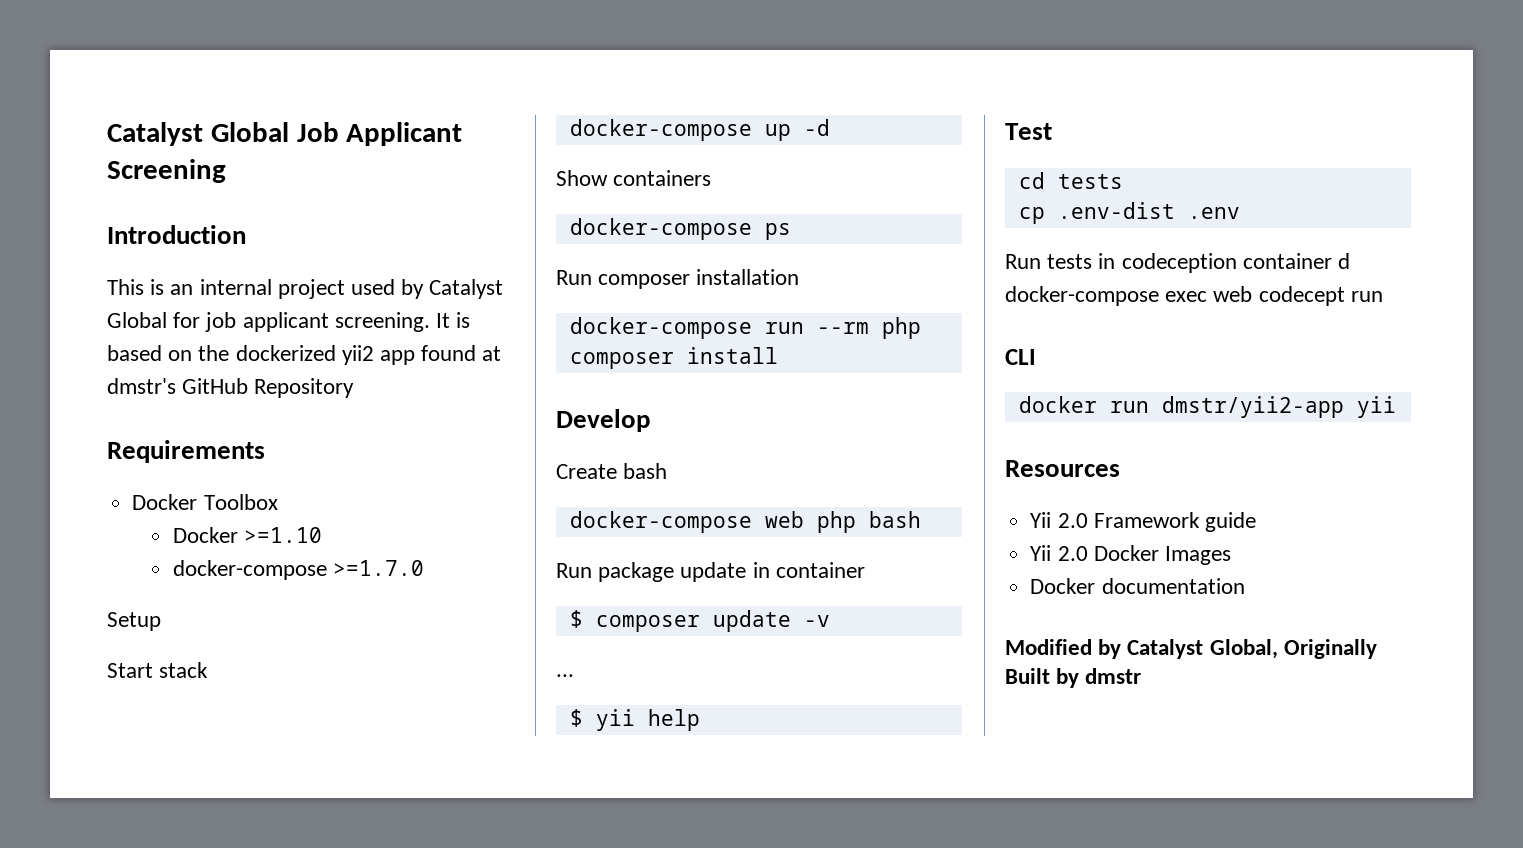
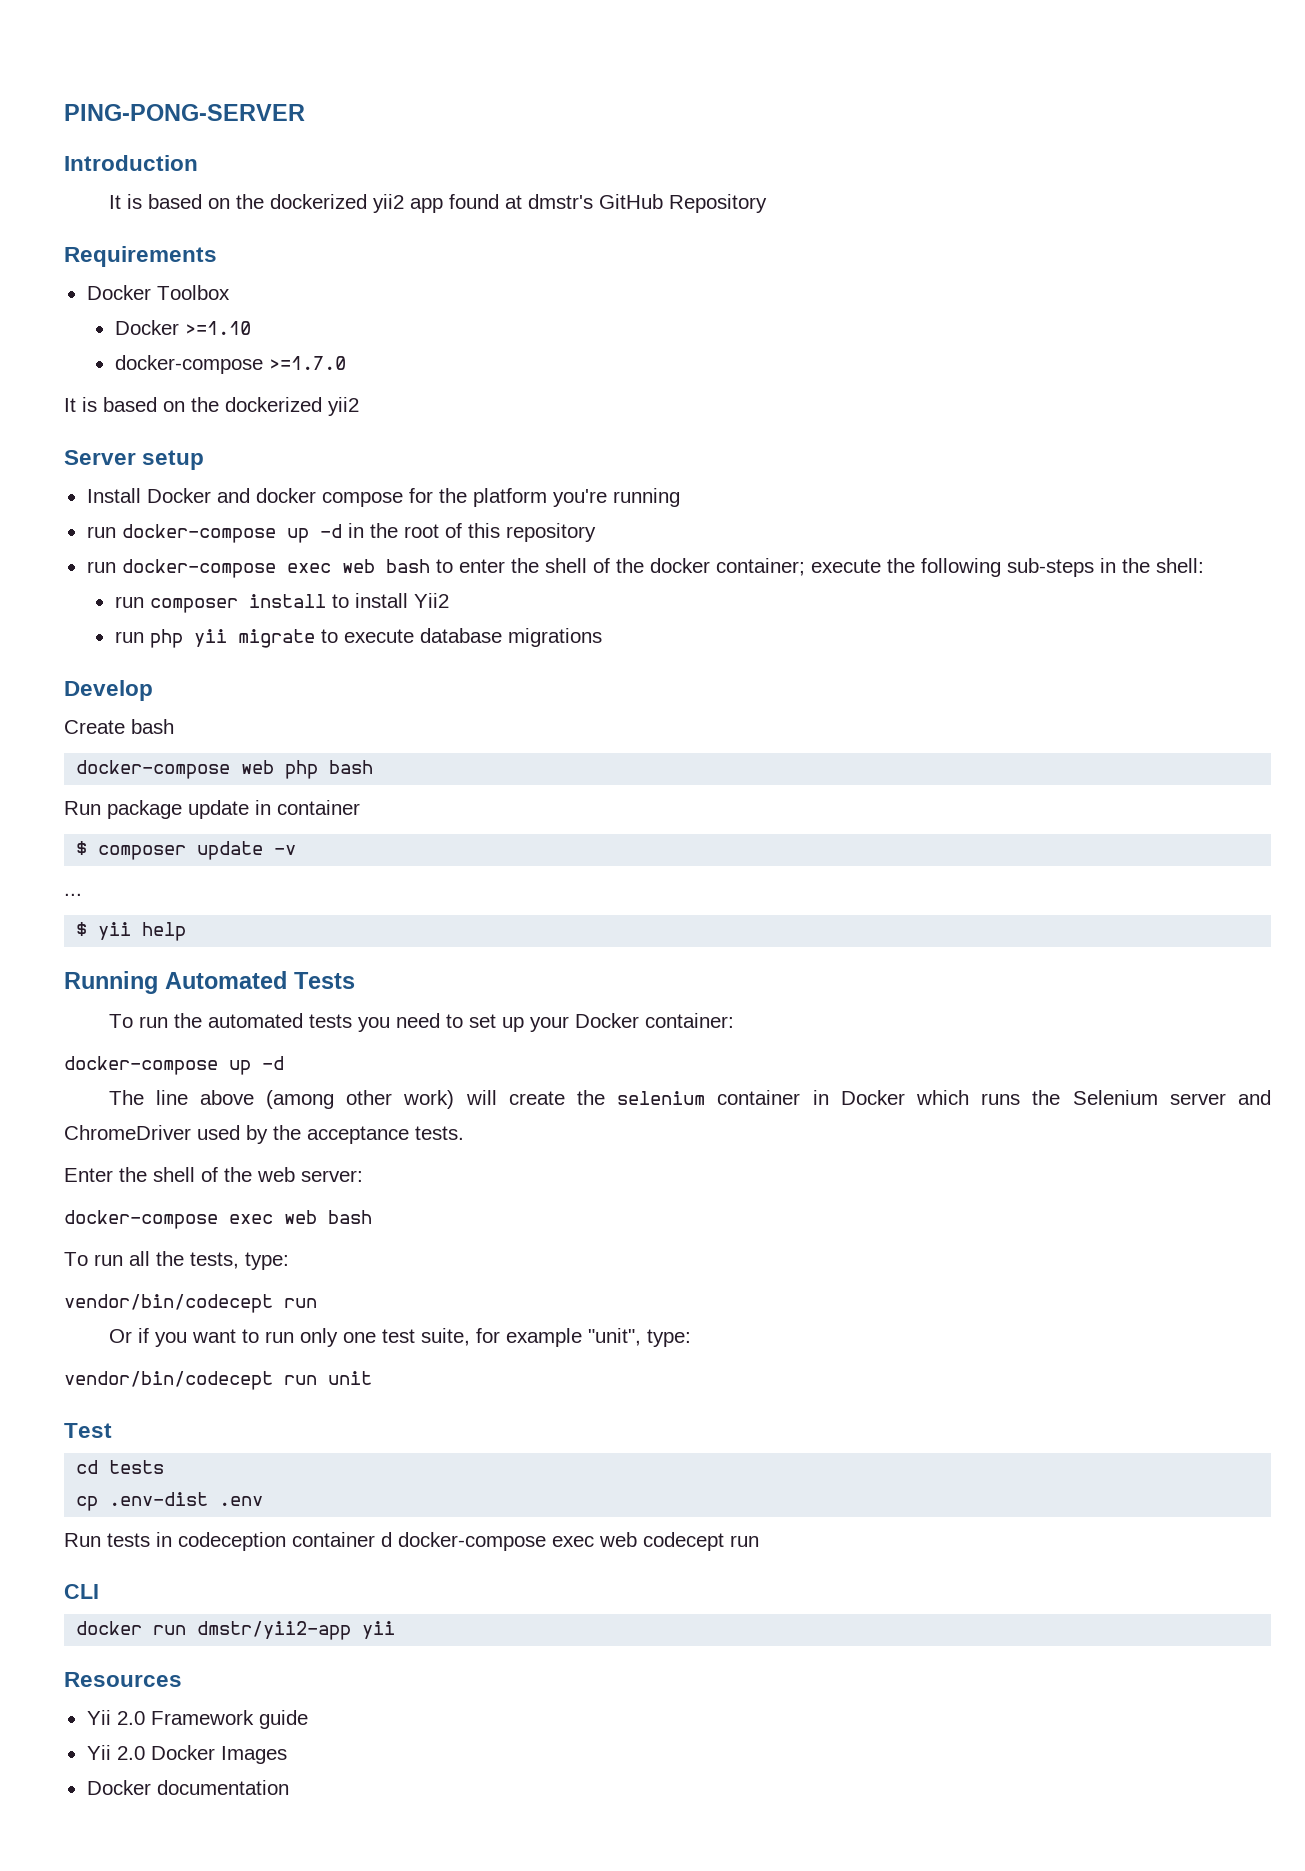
[107,122,463,146] [107,159,226,183] [107,225,246,244] [107,279,504,299] [107,312,430,332] Catalyst Global Job Applicant Screening // Introduction // This is an internal project used by Catalyst Global for job applicant screening. -> [64,104,305,121] [64,155,198,171] PING-PONG-SERVER // Introduction //
[107,612,161,631] [107,662,209,678] [569,119,830,141] [556,170,712,186] [569,218,791,240] [556,269,800,289] [569,317,921,339] [569,347,778,369] Setup // Start stack // docker-compose up -d // Show containers // docker-compose ps // Run composer installation // docker-compose run --rm php composer install -> [64,397,359,416] [64,450,205,470] [86,488,680,507] [86,523,596,543] [86,558,1204,578] [114,593,449,613] [114,628,602,648] It is based on the dockerized yii2 // Server setup // Install Docker and docker compose for the platform you're running // run docker-compose up -d in the root of this repository // run docker-compose exec web bash to enter the shell of the docker container; execute the following sub-steps in the shell: // run composer install to install Yii2 // run php yii migrate to execute database migrations
(700, 720) none -> [64,971,355,994] [108,1013,734,1032] [64,1056,284,1075] [108,1090,1271,1109] [64,1125,464,1144] [64,1167,363,1182] [64,1210,372,1229] [64,1251,289,1270] [64,1294,317,1313] [108,1328,691,1347] [64,1371,372,1390] // Running Automated Tests // To run the automated tests you need to set up your Docker container: // docker-compose up -d // The line above (among other work) will create the selenium container in Docker which runs the Selenium server and ChromeDriver used by the acceptance tests. // Enter the shell of the web server: // docker-compose exec web bash // To run all the tests, type: // vendor/bin/codecept run // Or if you want to run only one test suite, for example "unit", type: // vendor/bin/codecept run unit
[1005,639,1377,659] [1005,668,1142,688] // Modified by Catalyst Global, Originally Built by dmstr -> (289, 1787) none

